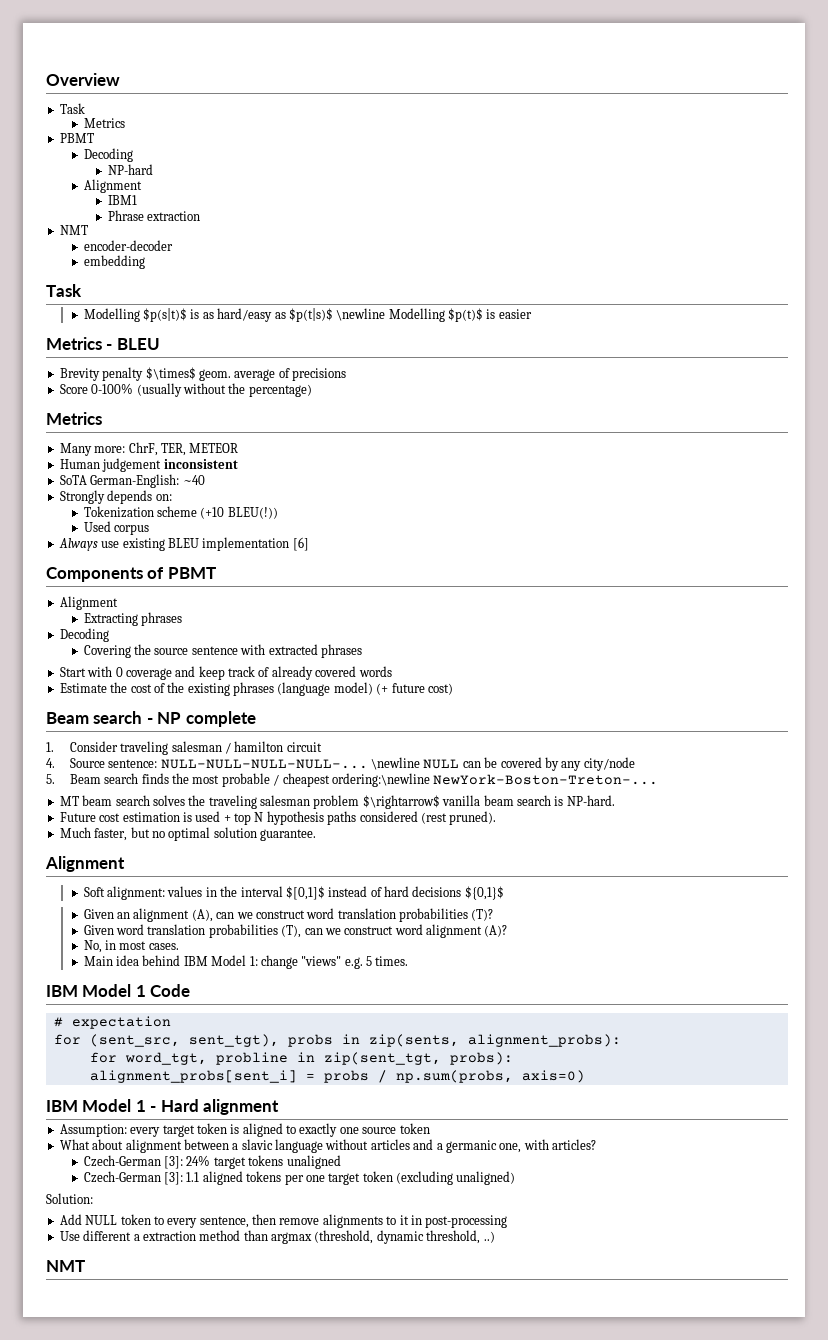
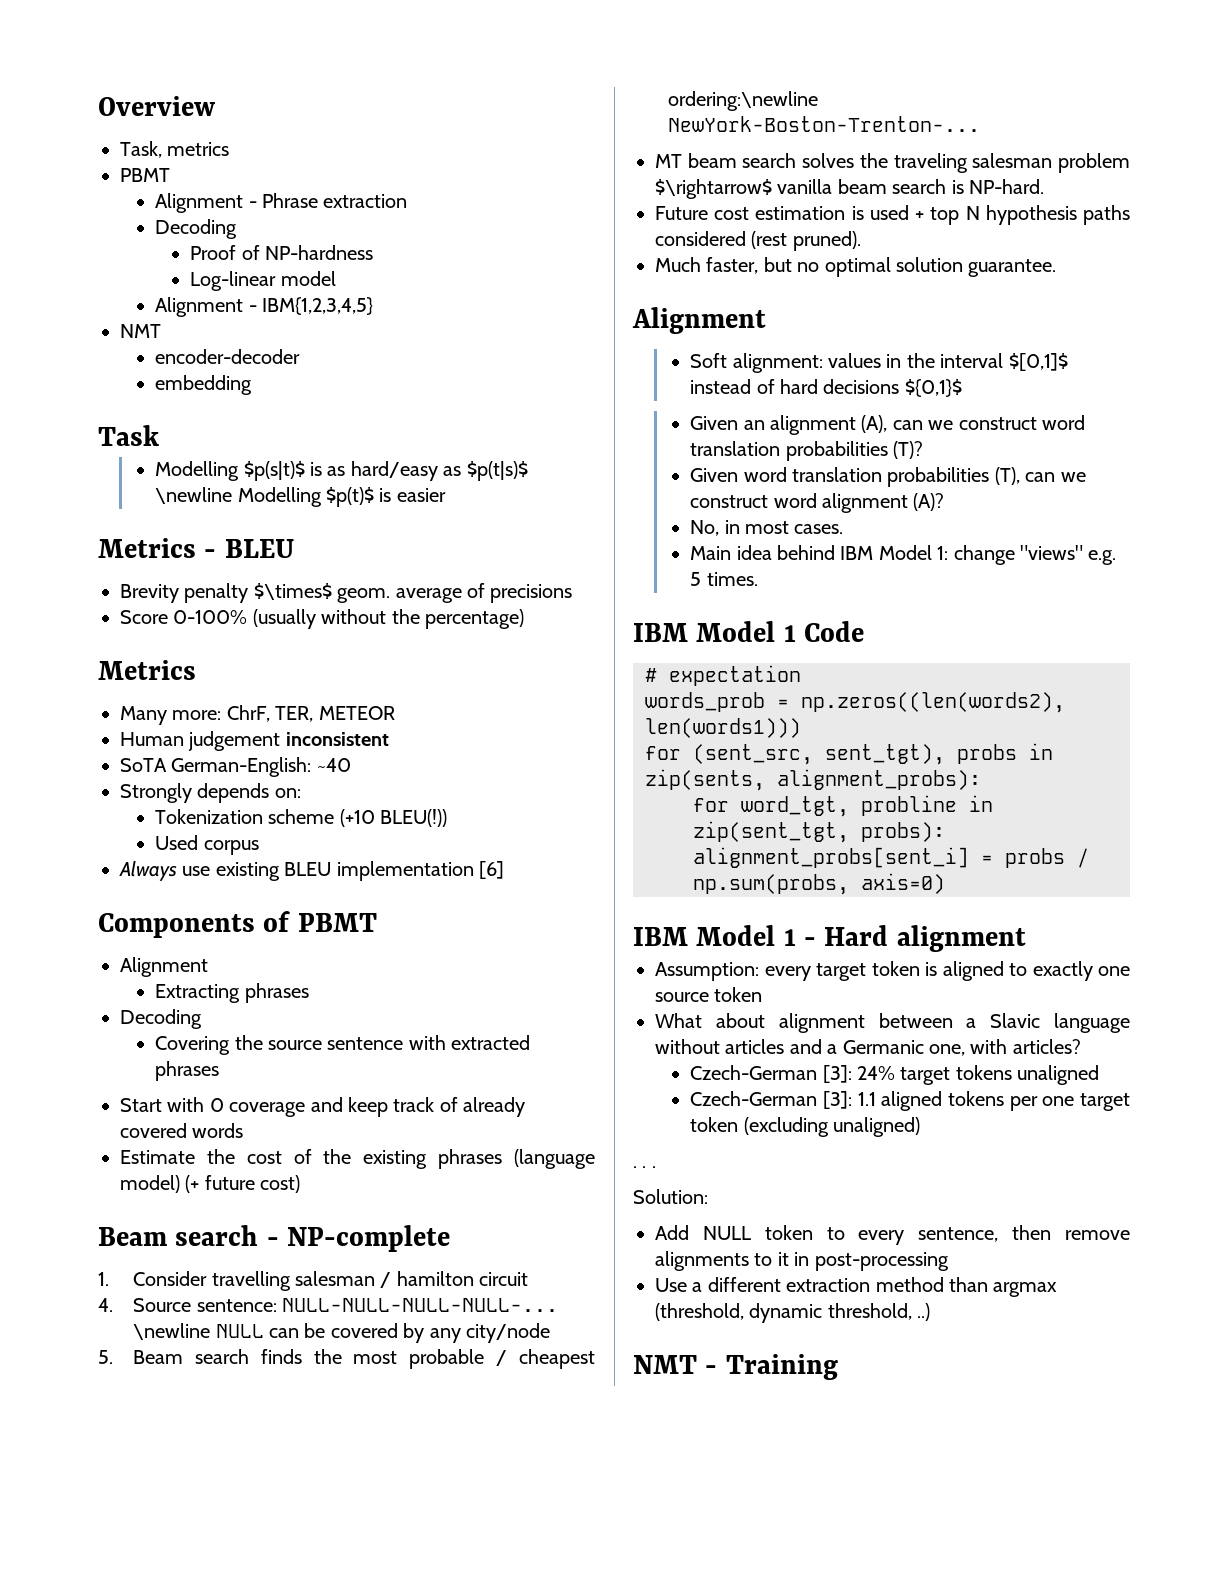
[59,103,85,114] [83,118,125,128] [59,133,94,143] [83,148,133,162] [107,164,153,175] [83,179,142,193] [107,195,137,205] [107,210,201,221] Task // Metrics // PBMT // Decoding // NP-hard // Alignment // IBM1 // Phrase extraction -> [120,141,230,158] [120,168,170,182] [155,193,408,213] [155,219,238,239] [190,245,373,260] [190,271,336,291] [155,297,373,317] Task, metrics // PBMT // Alignment - Phrase extraction // Decoding // Proof of NP-hardness // Log-linear model // Alignment - IBM{1,2,3,4,5}
[157,711,256,727] NP complete -> [287,1225,451,1252] NP-complete
[120,741,169,755] traveling -> [211,1271,291,1291] travelling
[433,774,659,785] NewYork-Boston-Treton-... -> [668,116,981,132] NewYork-Boston-Trenton-...
(171, 1022) none -> [645,692,1065,713] [645,718,801,738] // words_prob = np.zeros((len(words2), len(words1)))
[241,1139,273,1150] slavic -> [990,1013,1041,1028] Slavic
[445,1140,497,1153] germanic -> [842,1040,924,1054] Germanic
(516, 1178) none -> [633,1166,656,1168] // . . .
[83,1230,140,1241] different a -> [692,1277,781,1292] a different
(85, 1266) none -> [705,1354,838,1380] - Training

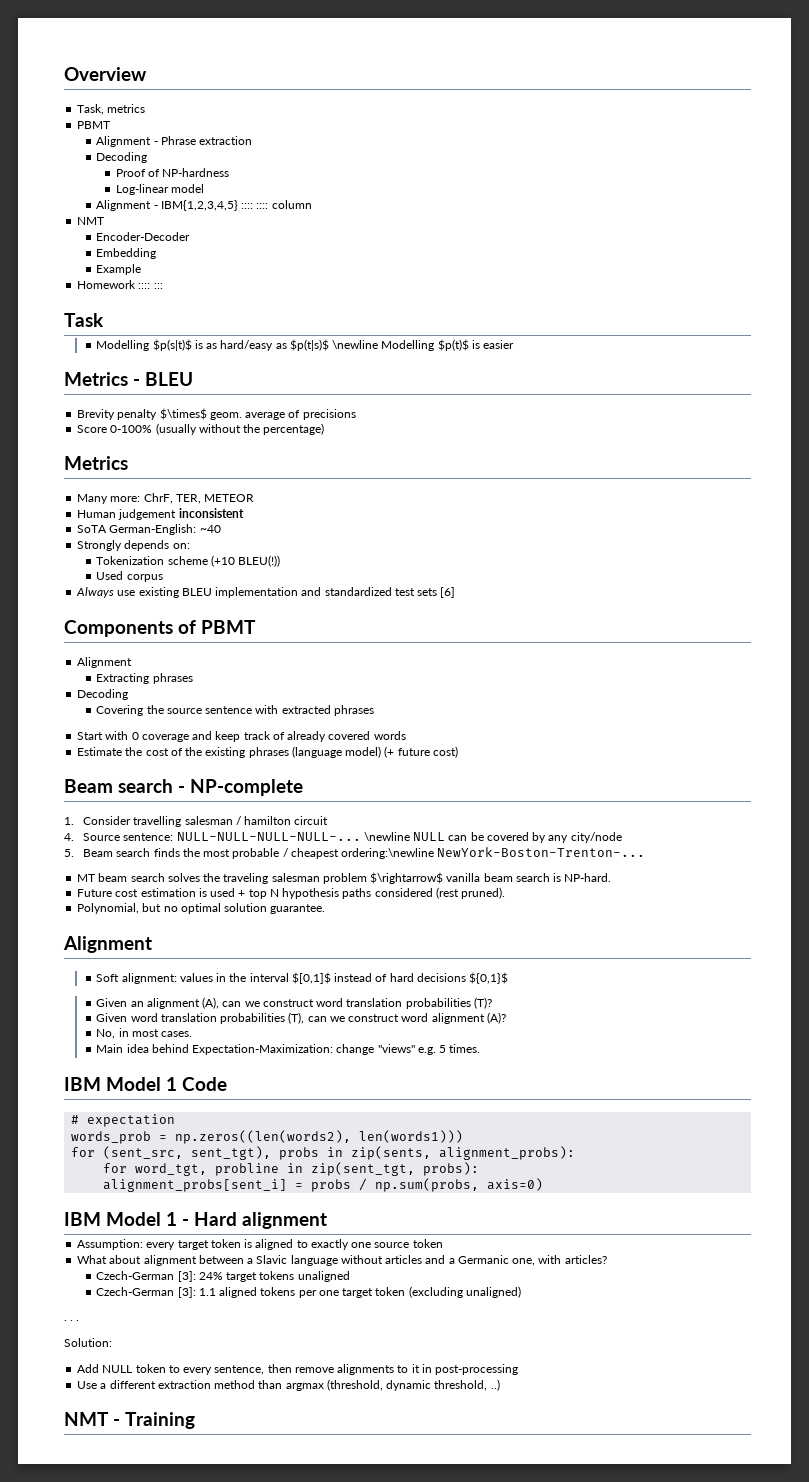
[120,324,161,338] [155,349,301,364] [155,375,253,395] // NMT // encoder-decoder // embedding -> [241,200,312,209] [77,217,105,225] [96,232,191,241] [96,248,157,259] [96,264,142,275] [77,280,163,289] :::: :::: column // NMT // Encoder-Decoder // Embedding // Example // Homework :::: :::
(474, 871) none -> [301,587,438,596] and standardized test sets
[655,257,759,274] Much faster, -> [77,903,140,914] Polynomial,
[840,545,949,560] IBM Model 1: -> [192,1044,334,1055] Expectation-Maximization:

